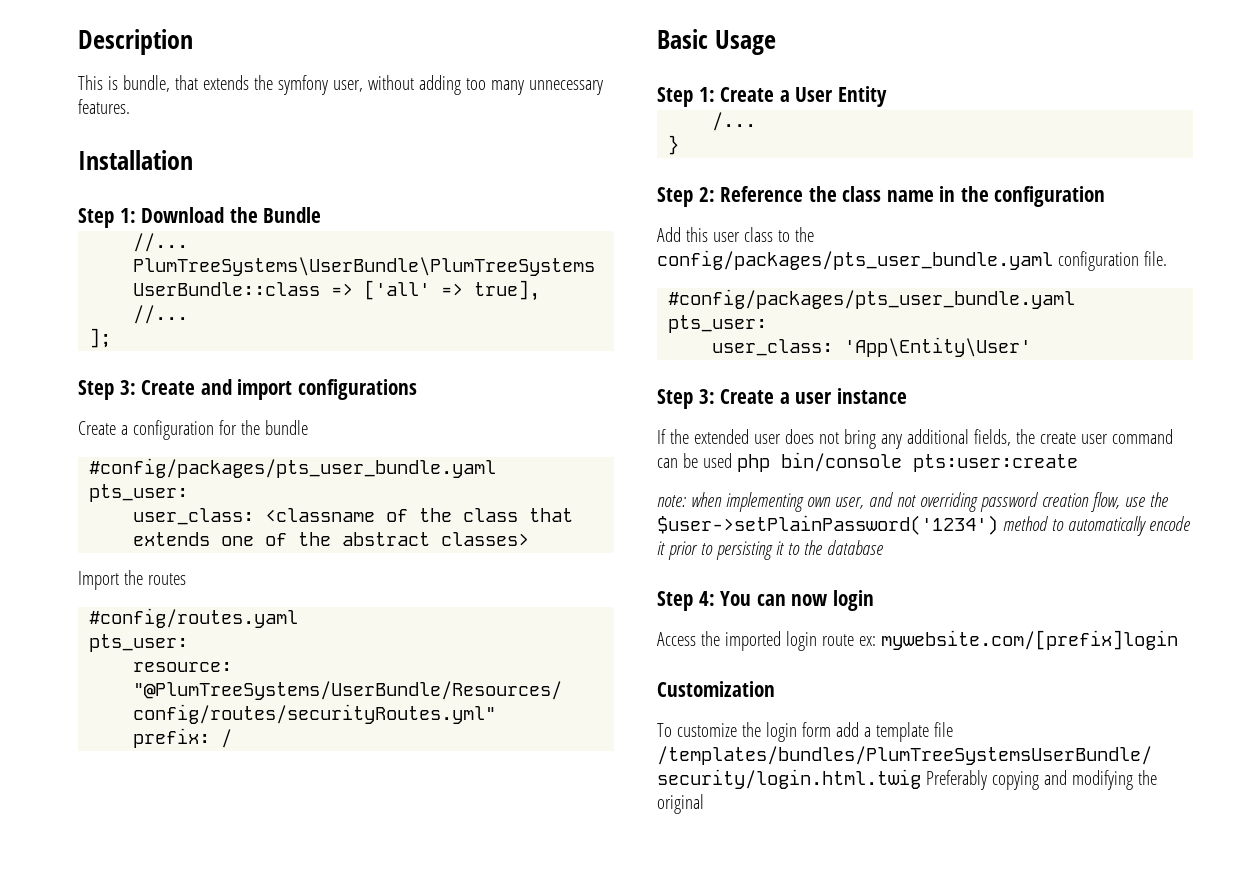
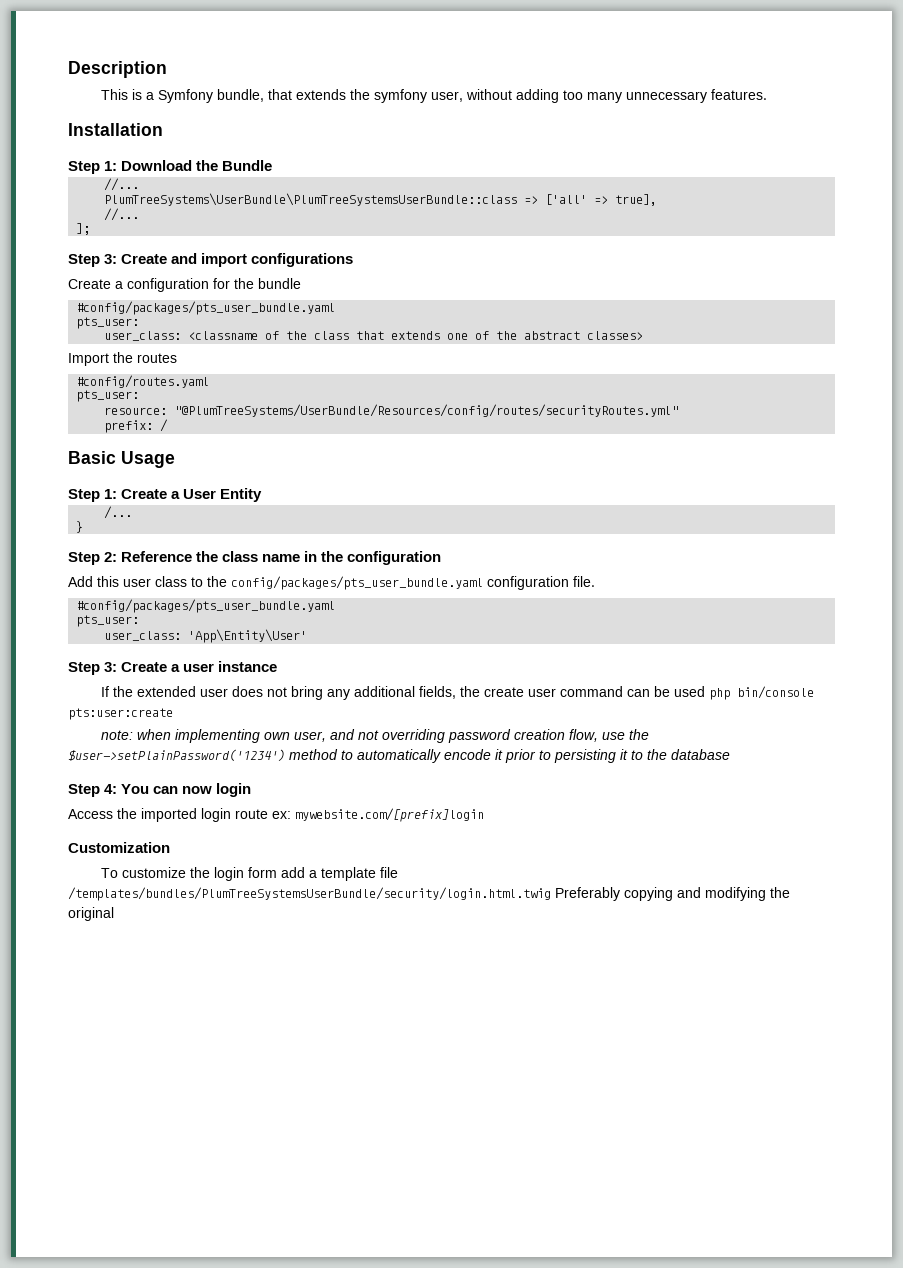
(118, 83) none -> [146,89,214,103] a Symfony

